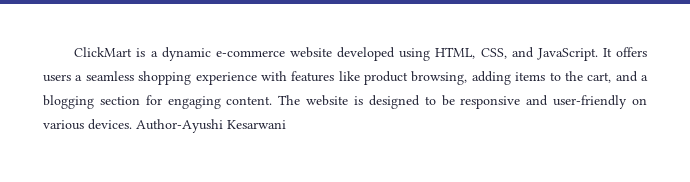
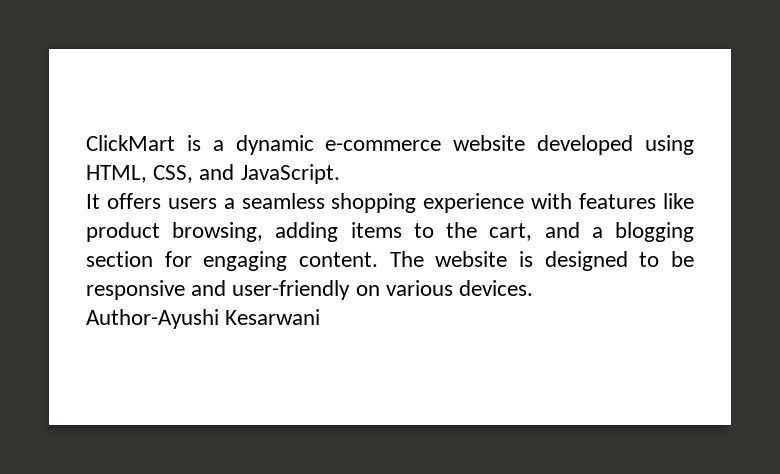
(598, 54) none -> (340, 174) //
(132, 124) none -> (534, 288) //

